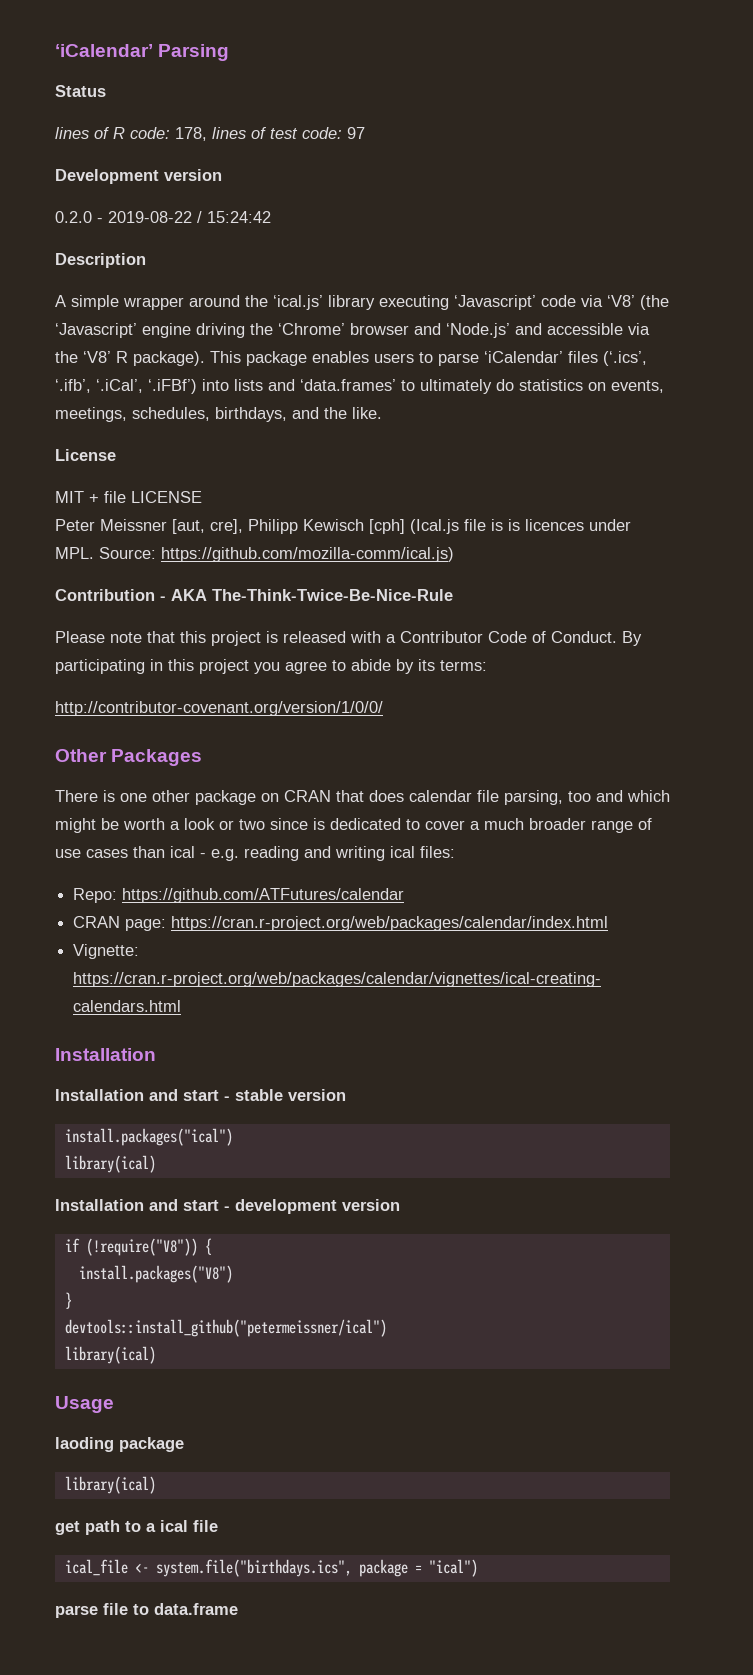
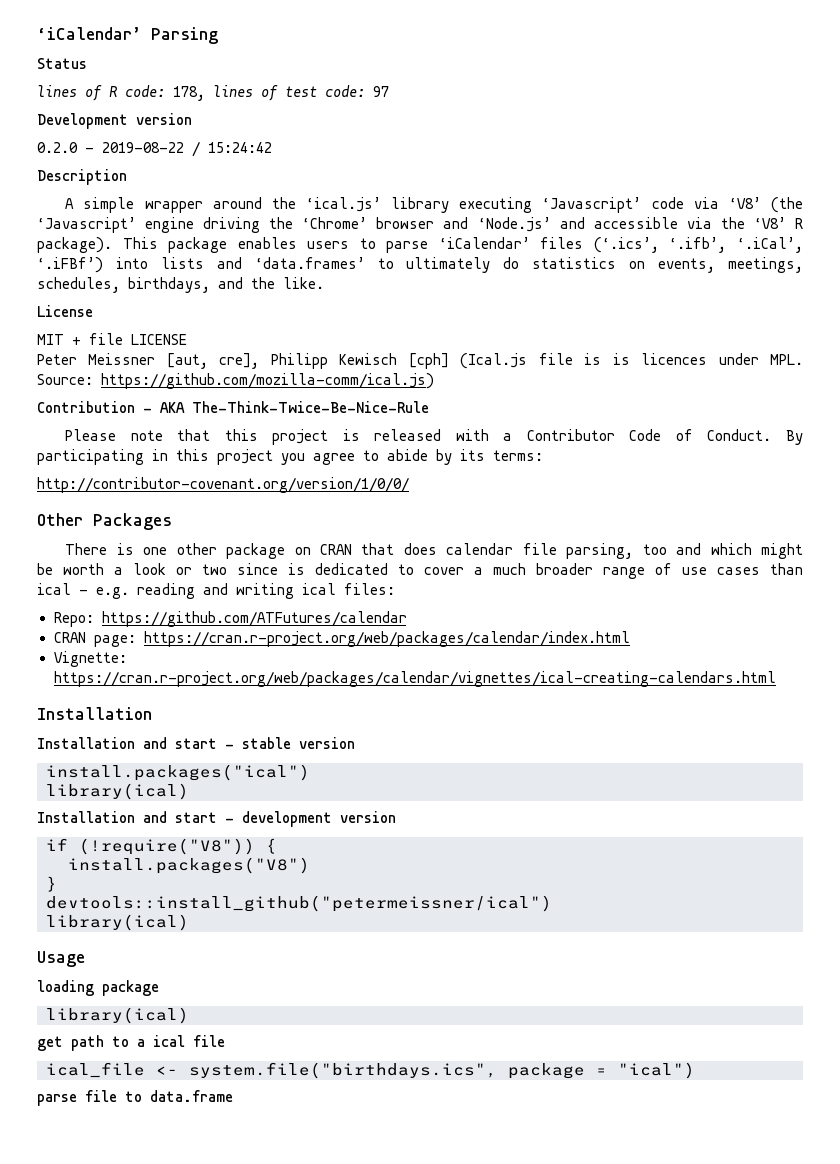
[55,1437,114,1452] laoding -> [37,980,94,996] loading

